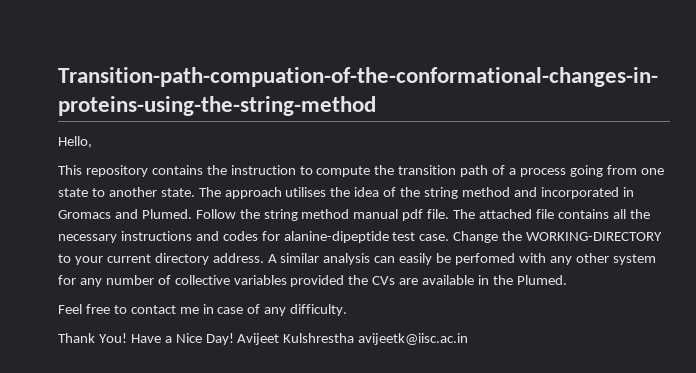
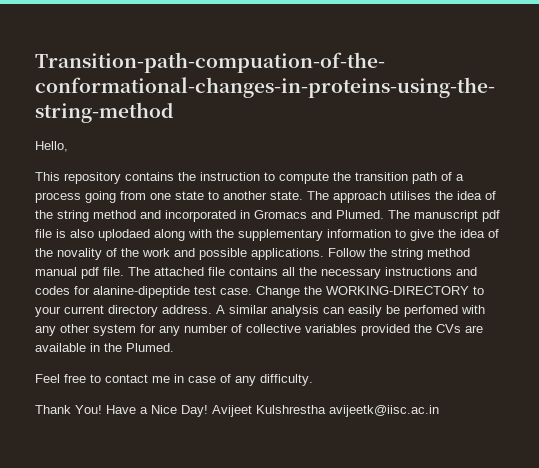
(192, 214) none -> [388,210,500,222] [35,229,499,241] [35,248,324,260] The manuscript pdf file is also uplodaed along with the supplementary information to give the idea of the novality of the work and possible applications.

